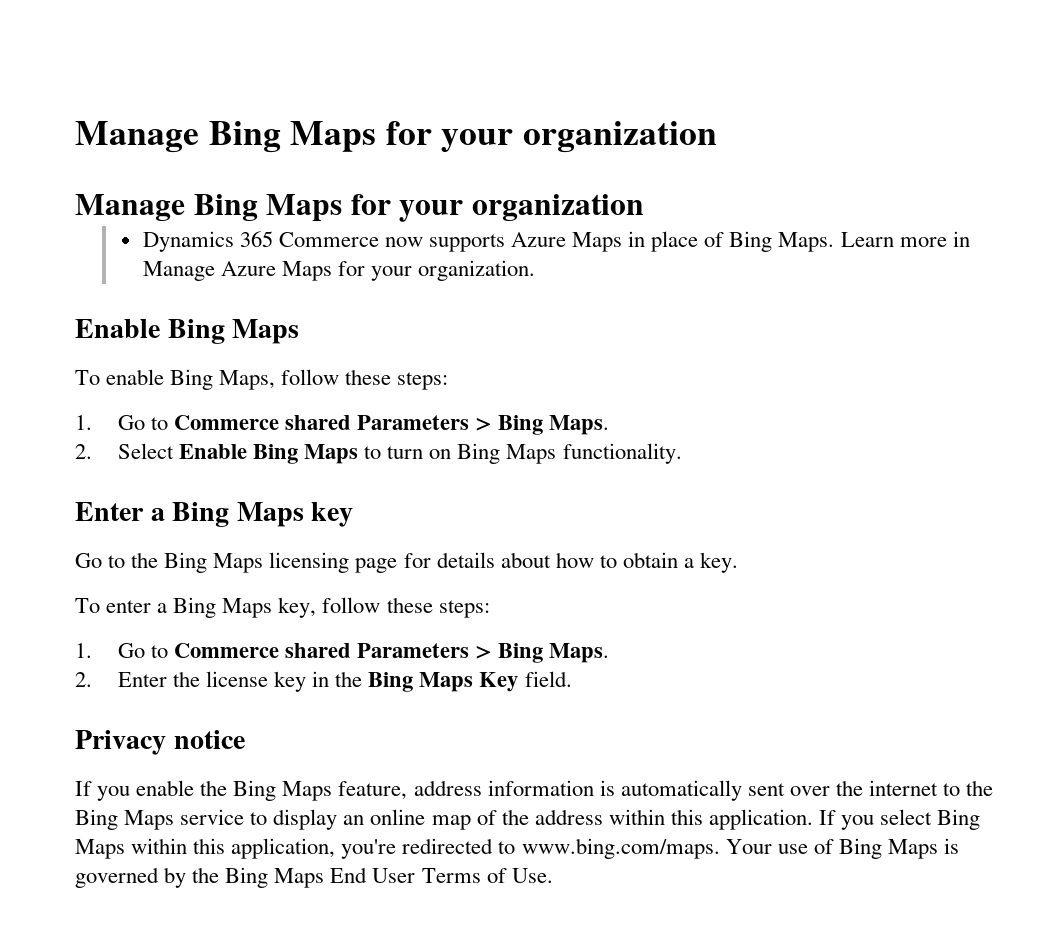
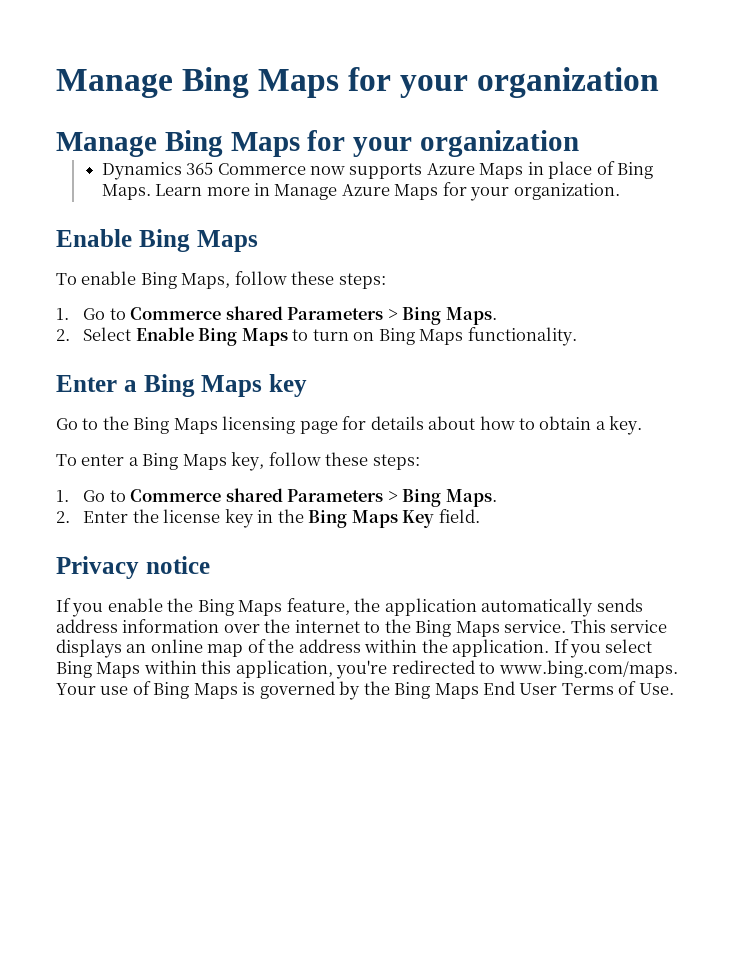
[413,780,785,801] address information is automatically sent -> [354,598,643,617] [56,619,220,633] the application automatically sends address information
[180,809,338,830] service to display -> [504,619,668,633] [56,639,122,658] service. This service displays
[670,809,703,825] this -> [421,639,448,653] the

